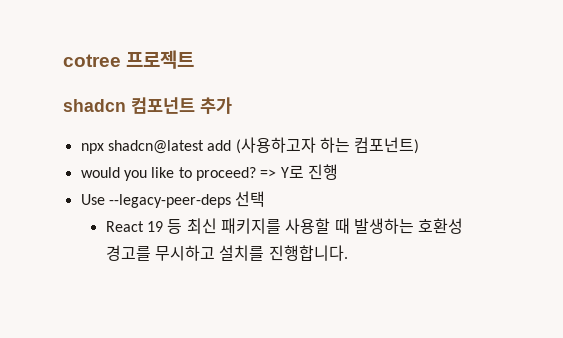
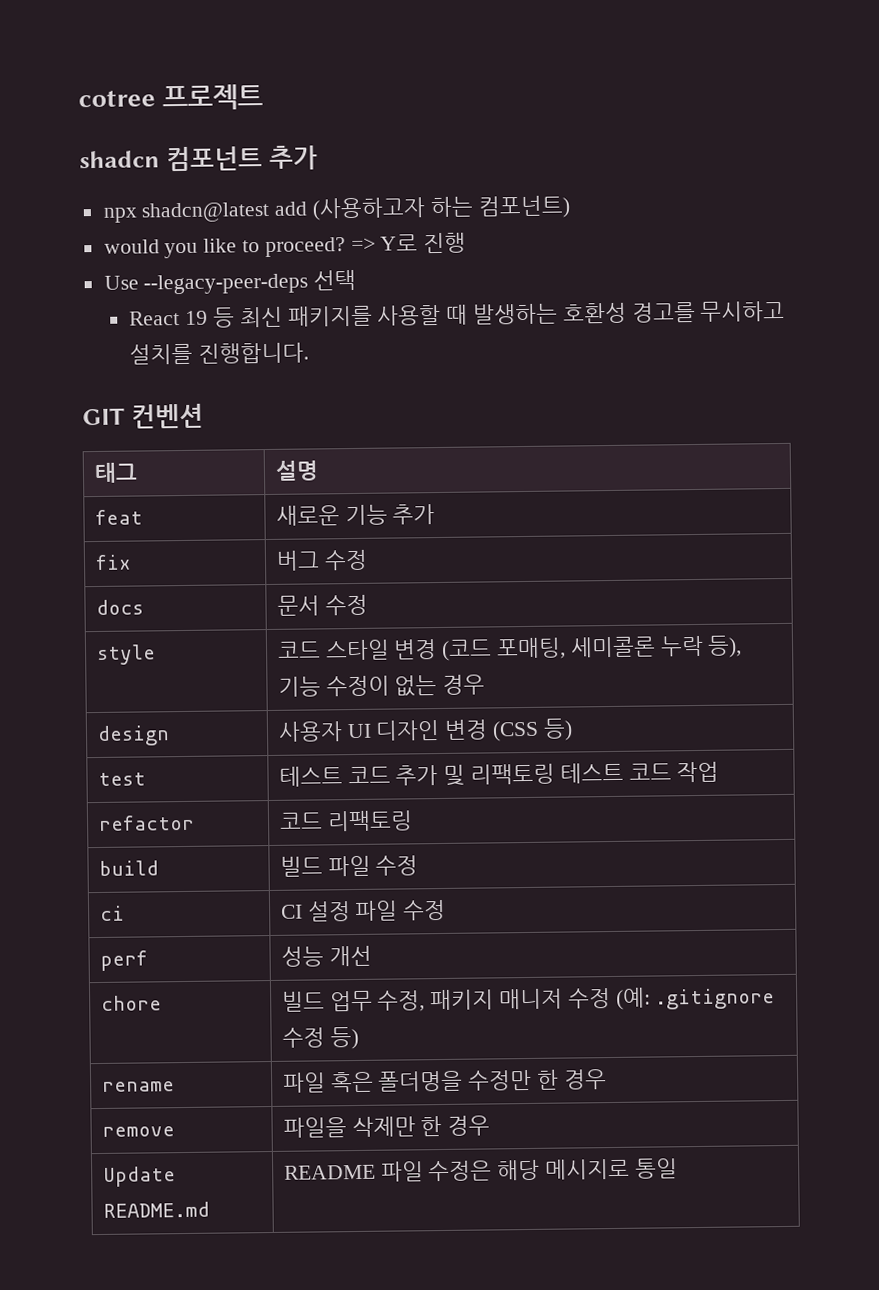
(348, 253) none -> [82,403,204,429] [93,462,138,484] [274,460,319,481] [94,509,143,526] [275,504,436,526] [94,554,132,571] [275,549,368,571] [95,599,144,616] [276,594,368,616] [95,644,156,666] [276,635,743,661] [277,674,486,697] [96,725,170,747] [277,718,573,742] [97,772,146,787] [278,761,720,787] [97,814,195,832] [278,810,413,832] [98,860,159,877] [279,855,419,877] [99,905,125,921] [280,899,447,922] [99,950,148,971] [280,945,372,967] [100,995,162,1011] [281,987,776,1012] [281,1026,359,1050] [101,1081,175,1092] [281,1069,607,1093] [101,1126,175,1137] [282,1115,491,1138] [102,1166,176,1187] [102,1201,210,1218] [283,1158,678,1182] // GIT 컨벤션 // 태그 | 설명 // feat | 새로운 기능 추가 // fix | 버그 수정 // docs | 문서 수정 // style | 코드 스타일 변경 (코드 포매팅, 세미콜론 누락 등), 기능 수정이 없는 경우 // design | 사용자 UI 디자인 변경 (CSS 등) // test | 테스트 코드 추가 및 리팩토링 테스트 코드 작업 // refactor | 코드 리팩토링 // build | 빌드 파일 수정 // ci | CI 설정 파일 수정 // perf | 성능 개선 // chore | 빌드 업무 수정, 패키지 매니저 수정 (예: .gitignore 수정 등) // rename | 파일 혹은 폴더명을 수정만 한 경우 // remove | 파일을 삭제만 한 경우 // Update README.md | README 파일 수정은 해당 메시지로 통일

